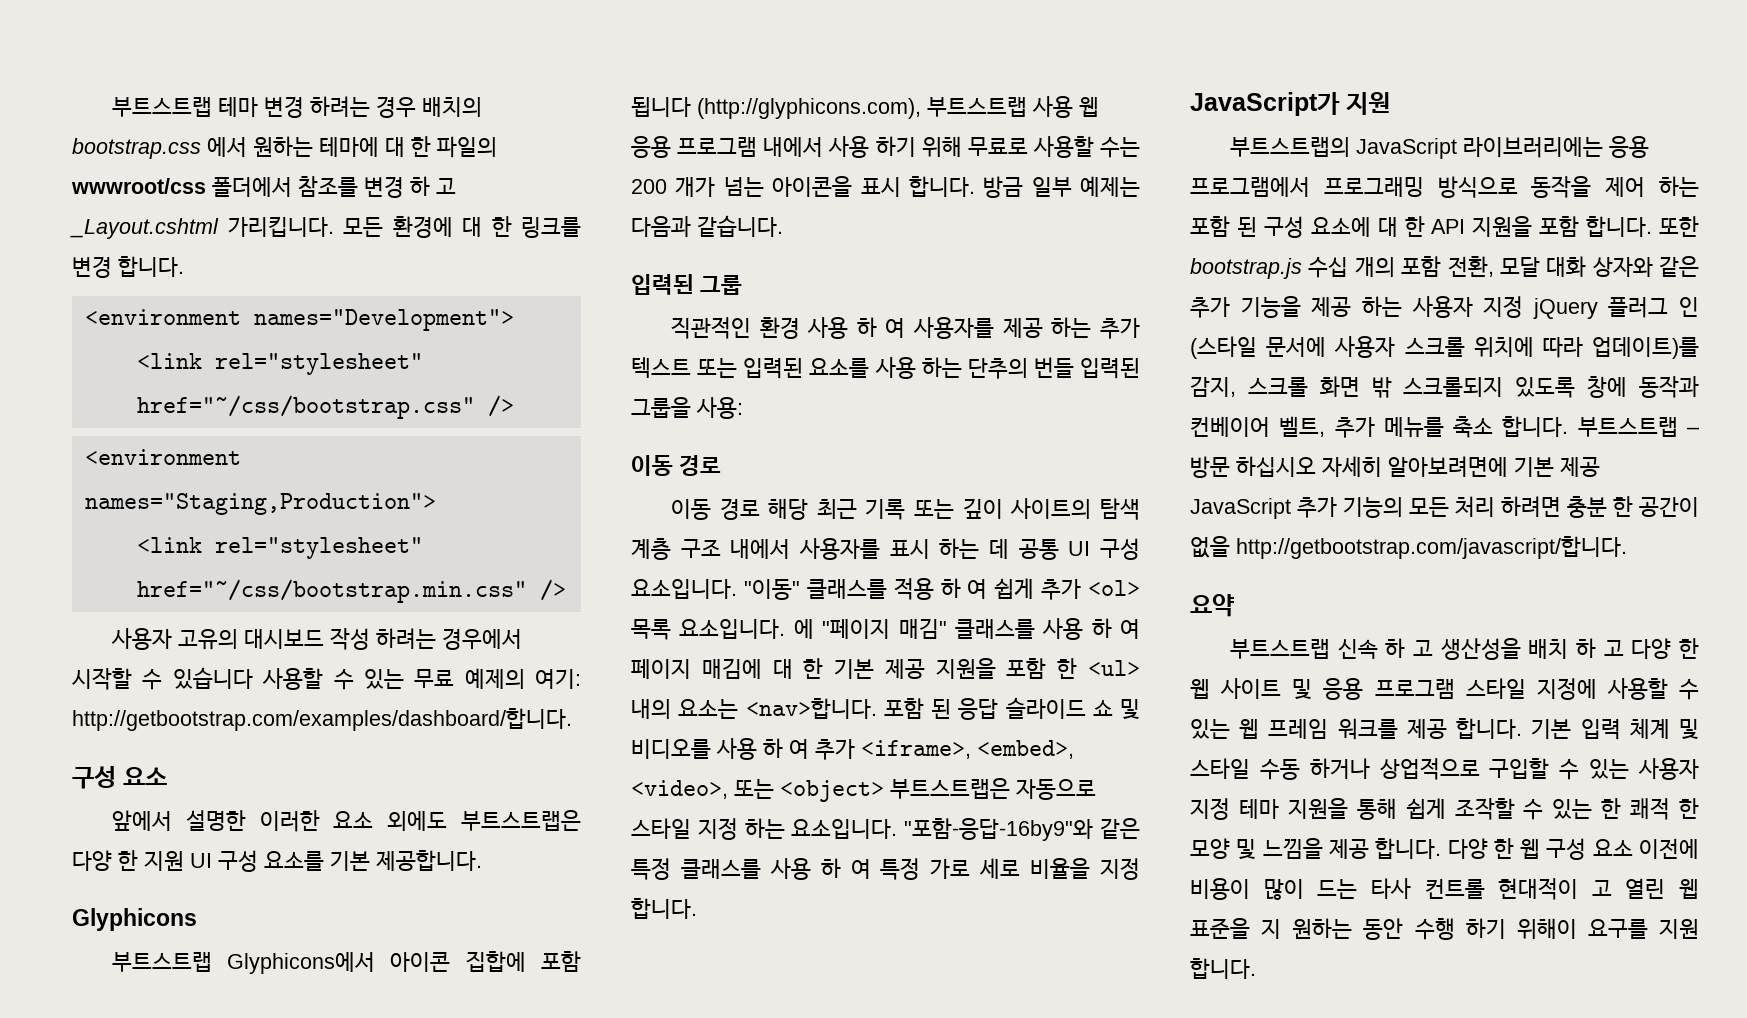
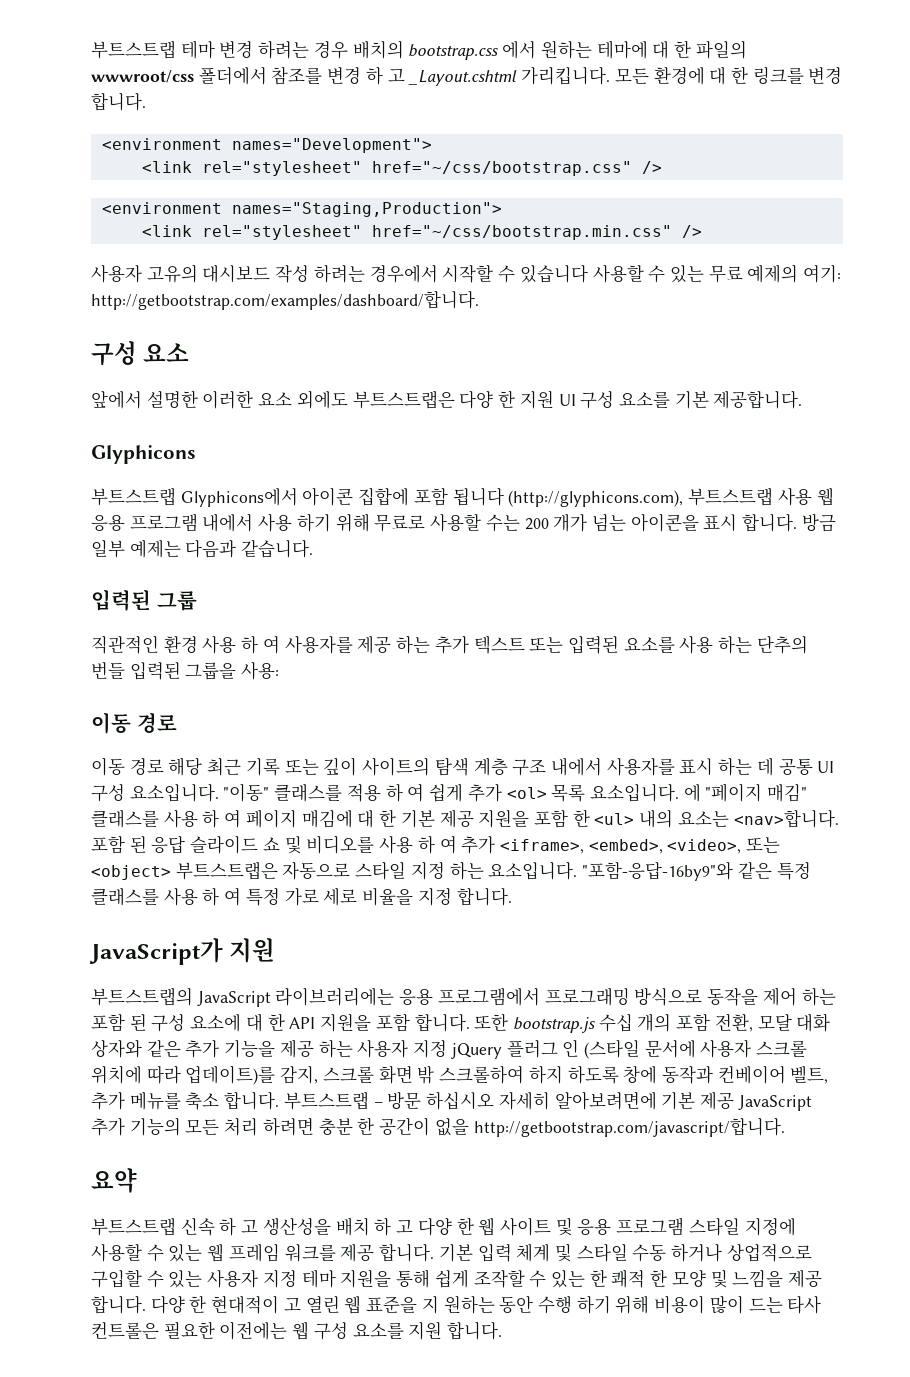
[1403,377,1576,398] 스크롤되지 있도록 -> [439,1065,619,1084] 스크롤하여 하지 하도록
[1520,838,1699,860] [1190,878,1485,900] 웹 구성 요소 이전에 비용이 많이 드는 타사 컨트롤 -> (207, 1304) none
[1516,918,1648,939] 위해이 요구를 -> [615,1295,822,1314] [91,1321,404,1340] 위해 비용이 많이 드는 타사 컨트롤은 필요한 이전에는 웹 구성 요소를

